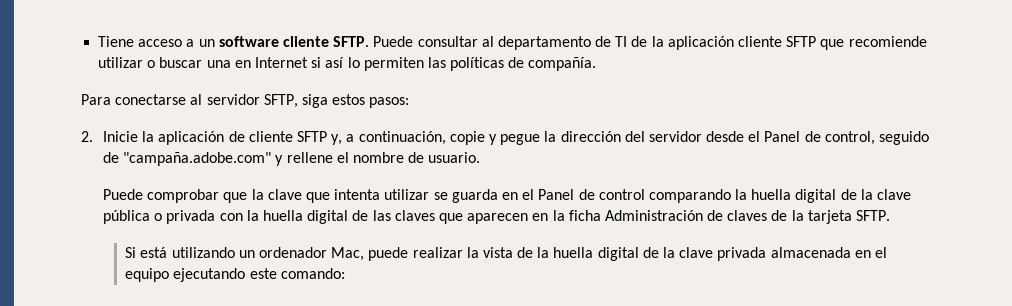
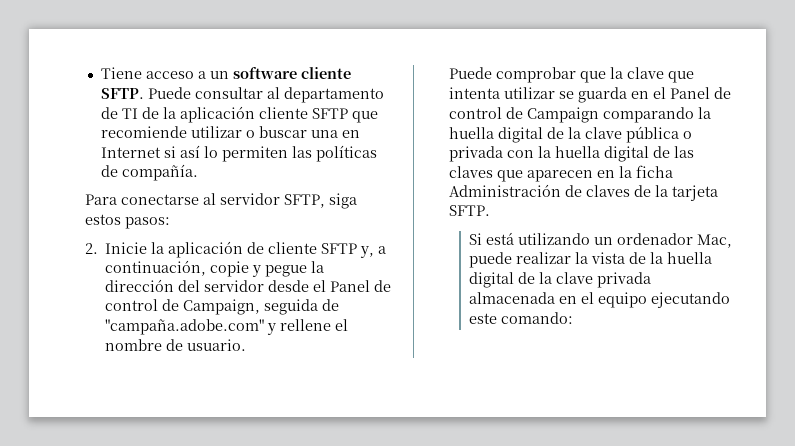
[824,131,929,145] control, seguido -> [105,299,319,315] control de Campaign, seguida
(645, 194) none -> [506,107,600,123] de Campaign

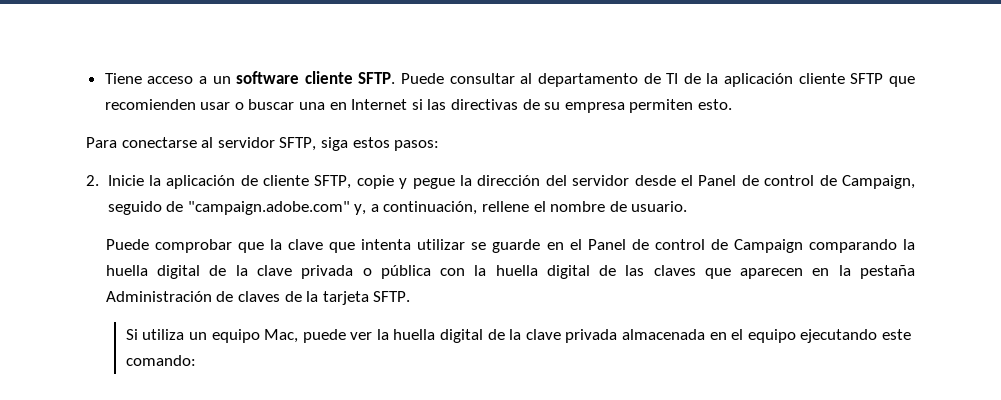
[100,126,242,138] recomiende utilizar -> [104,99,231,110] recomienden usar
[179,145,377,162] [100,164,198,181] así lo permiten las políticas de compañía. -> [427,99,732,113] las directivas de su empresa permiten esto.
[321,243,387,258] [105,260,207,276] SFTP y, a continuación, -> [314,175,352,189] SFTP,
[264,299,340,315] [105,319,277,335] seguida de "campaña.adobe.com" y -> [107,201,478,215] seguido de "campaign.adobe.com" y, a continuación,
[578,87,628,103] guarda -> [492,239,541,253] guarde
[626,126,693,143] [449,146,504,162] pública o privada -> [301,265,431,279] privada o pública
[636,165,674,178] ficha -> [860,265,915,279] pestaña
[486,232,733,248] [469,252,647,268] está utilizando un ordenador Mac, puede realizar la vista de -> [142,329,373,343] utiliza un equipo Mac, puede ver

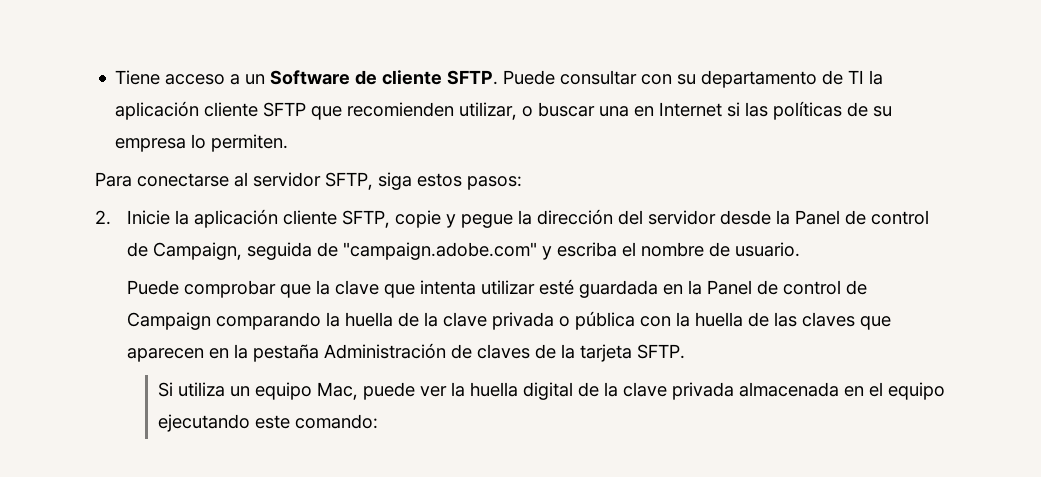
[236,71,300,84] software -> [270,70,378,85] Software de
[520,73,533,84] al -> [641,74,697,85] con su
[683,73,701,84] de -> (865, 77) none
[200,102,231,110] usar -> [459,102,518,120] utilizar,
[451,99,519,110] directivas -> [773,101,843,120] políticas
[629,99,732,113] permiten esto. -> [191,134,289,152] lo permiten.
[240,175,258,186] de -> (278, 218) none
[681,175,694,186] el -> [775,210,790,225] la
[107,201,162,215] seguido -> [246,242,312,260] seguida
[354,201,530,215] y, a continuación, rellene -> [541,242,617,260] y escriba
[471,239,582,253] se guarde en el -> [538,279,702,298] esté guardada en la
[157,265,201,279] digital -> (393, 319) none
[546,265,590,279] digital -> (743, 319) none

